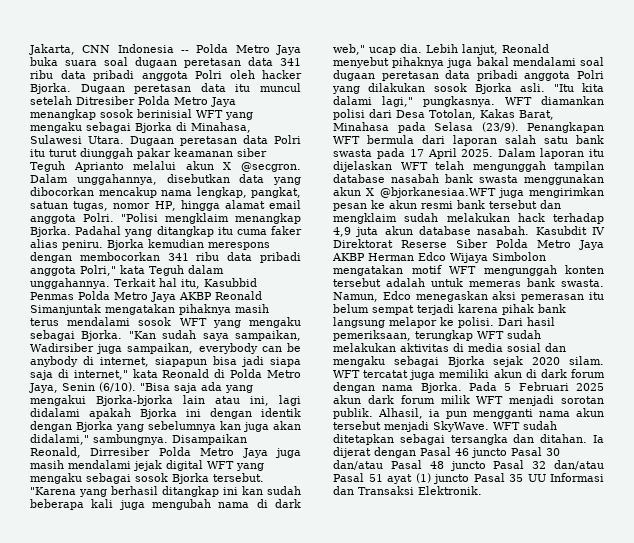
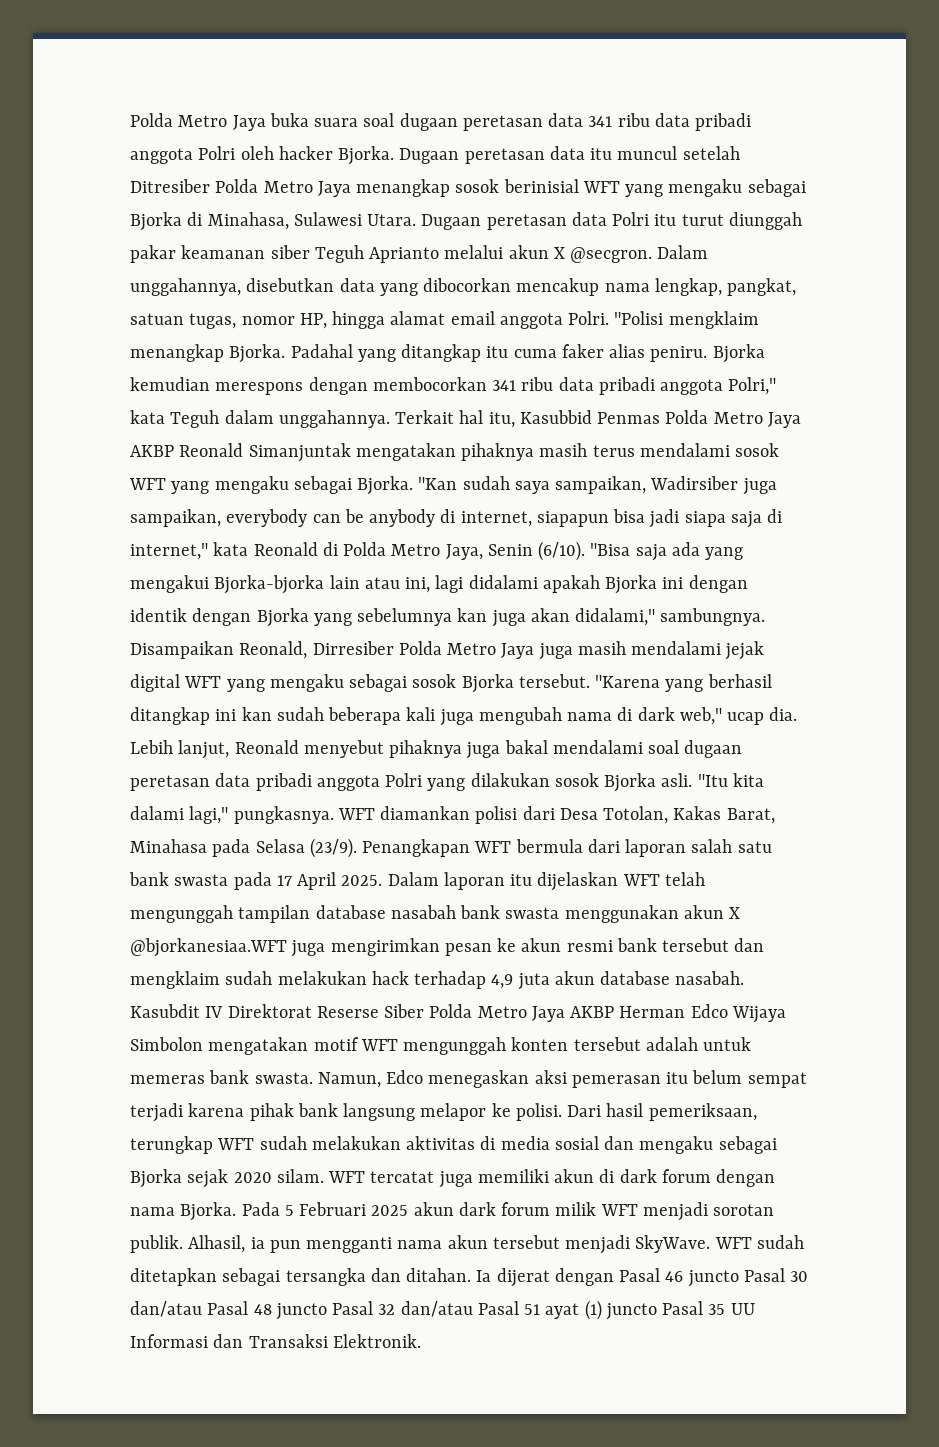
[29,44,190,55] Jakarta, CNN Indonesia -- -> (130, 120) none

